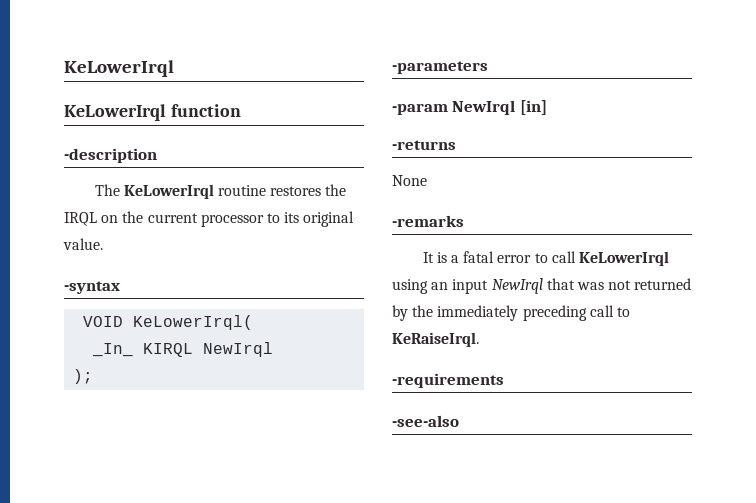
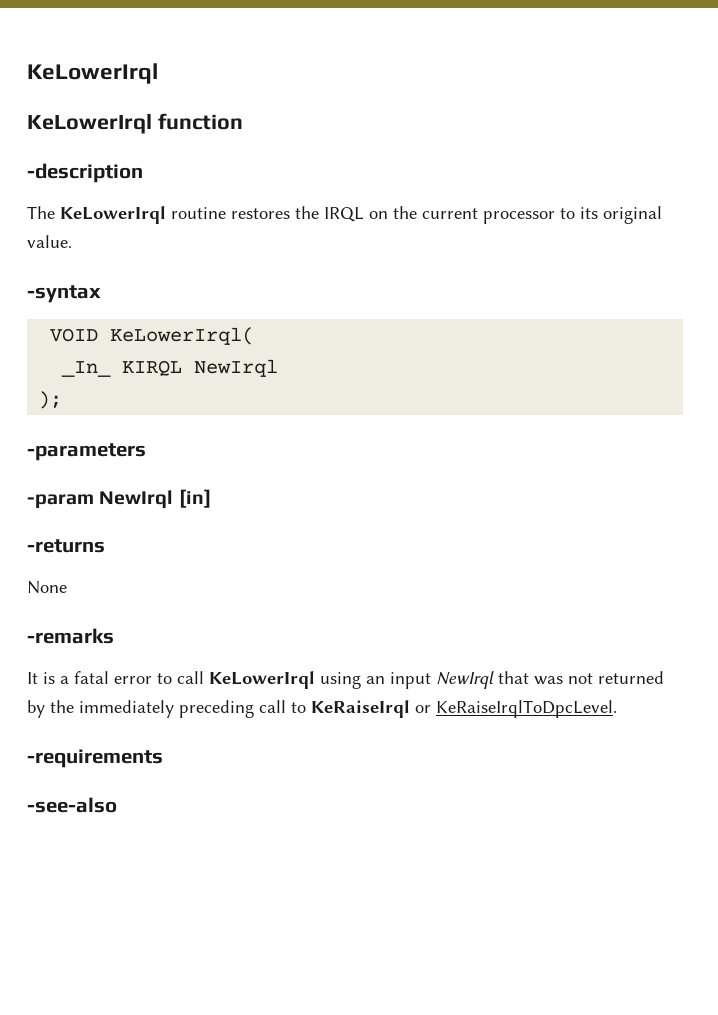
[392,332,479,347] KeRaiseIrql. -> [311,700,617,718] KeRaiseIrql or KeRaiseIrqlToDpcLevel.

